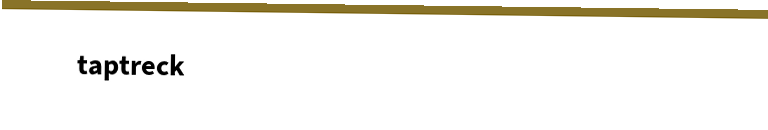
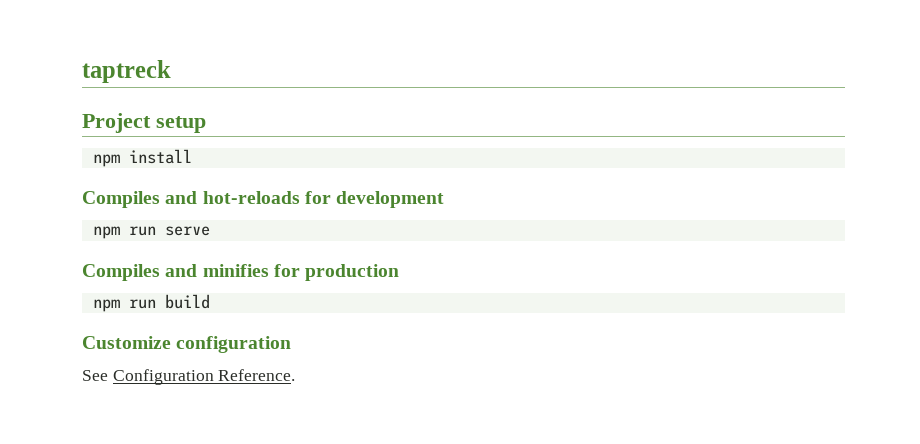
(186, 67) none -> [82,113,206,133] [92,149,192,167] [82,191,445,208] [92,226,210,239] [82,264,400,281] [92,294,210,312] [82,336,292,353] [82,369,296,385] // Project setup // npm install // Compiles and hot-reloads for development // npm run serve // Compiles and minifies for production // npm run build // Customize configuration // See Configuration Reference.

